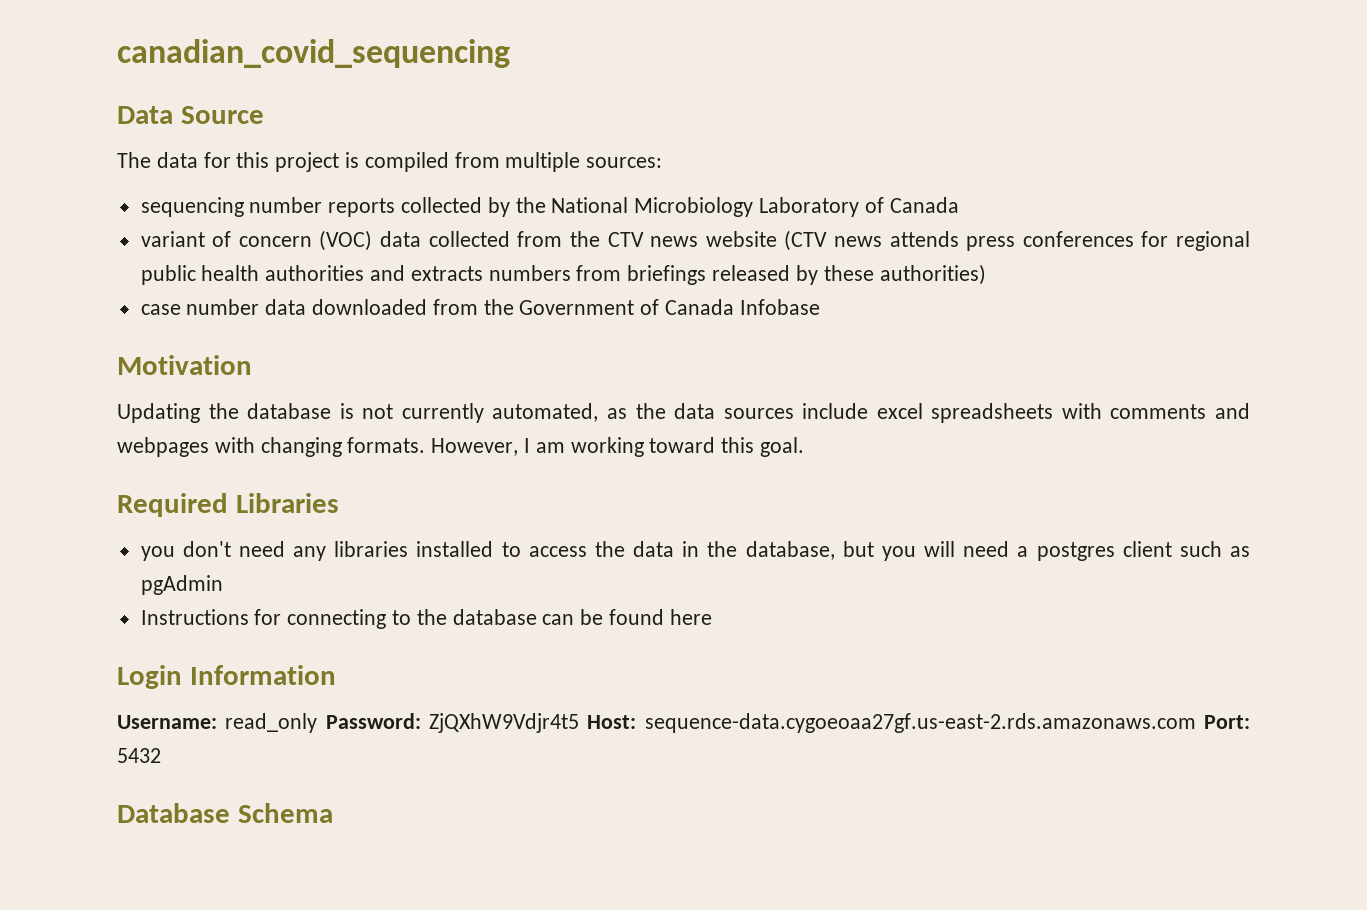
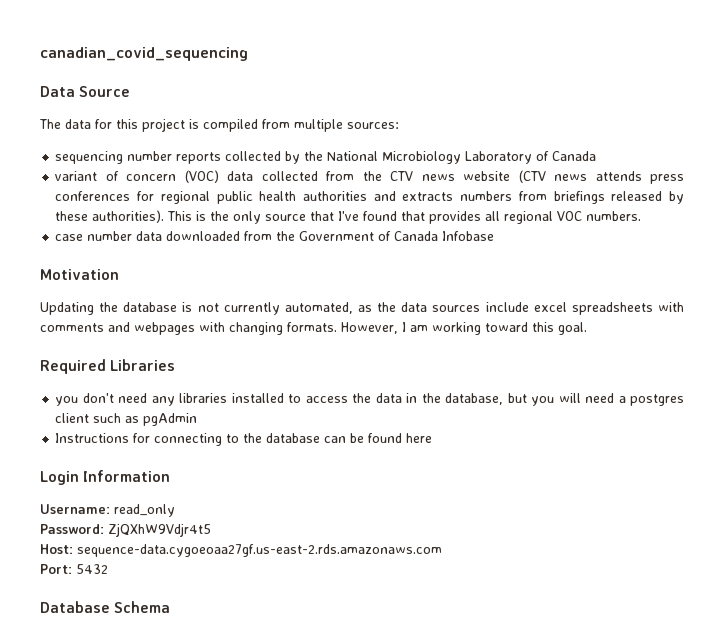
[879,264,986,285] authorities) -> [92,210,642,224] authorities). This is the only source that I've found that provides all regional VOC numbers.
(318, 723) none -> (175, 510) //
(579, 723) none -> (211, 530) //
(1196, 723) none -> (442, 550) //

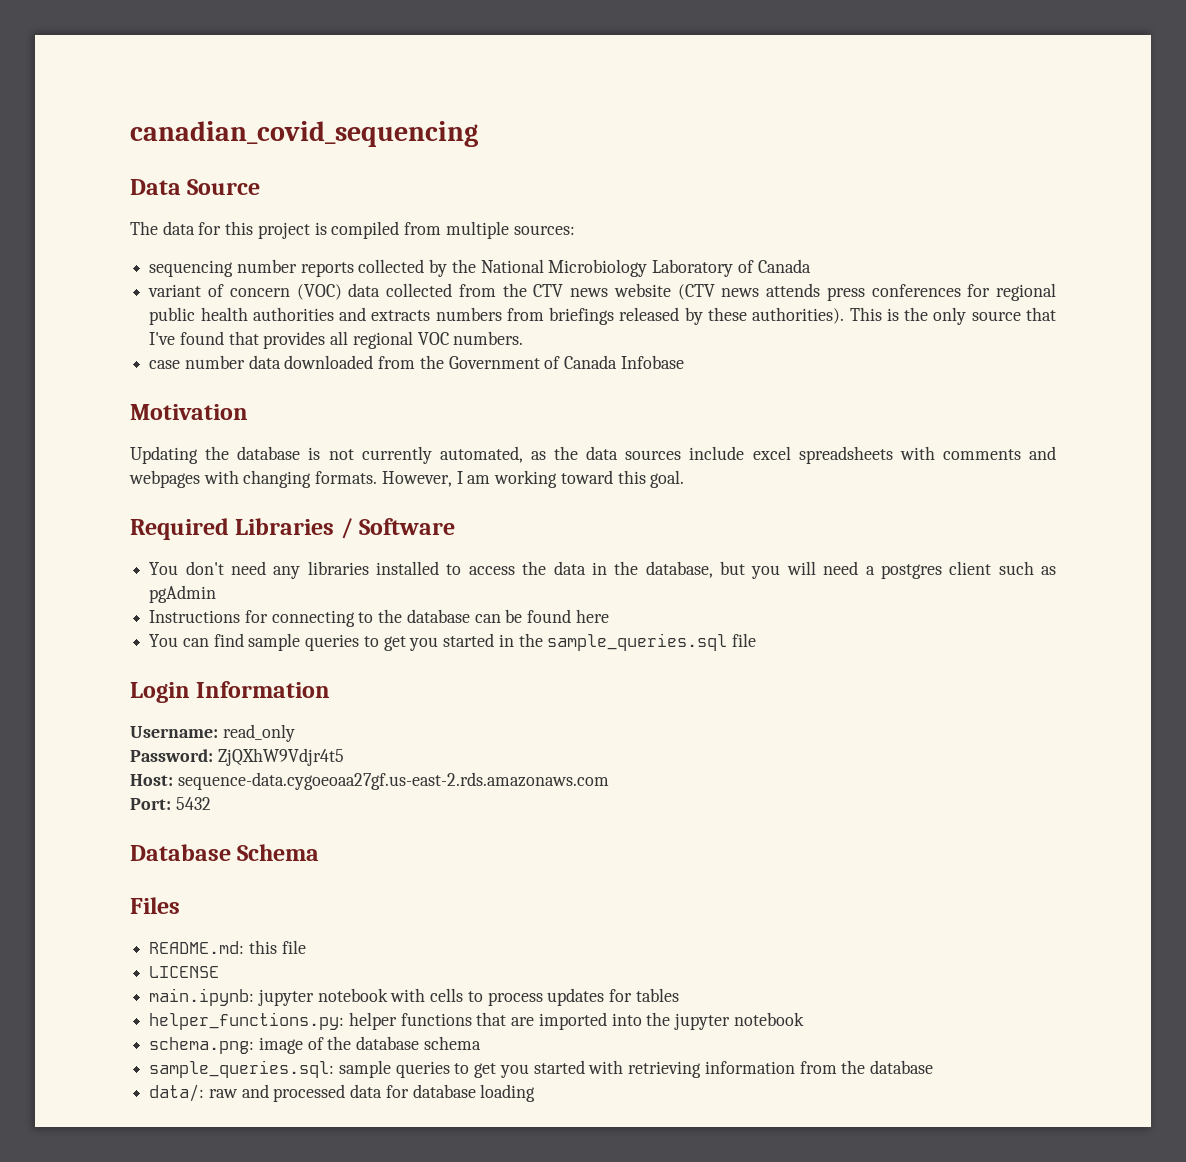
[55,396,79,406] // you -> [340,518,456,539] [149,562,179,575] / Software // You
(433, 438) none -> [149,633,756,651] // You can find sample queries to get you started in the sample_queries.sql file
(171, 607) none -> [130,897,180,914] [149,940,306,954] [149,966,220,978] [149,988,679,1006] [149,1012,804,1030] [149,1036,481,1054] [149,1060,933,1078] [149,1084,536,1102] // Files // README.md: this file // LICENSE // main.ipynb: jupyter notebook with cells to process updates for tables // helper_functions.py: helper functions that are imported into the jupyter notebook // schema.png: image of the database schema // sample_queries.sql: sample queries to get you started with retrieving information from the database // data/: raw and processed data for database loading

